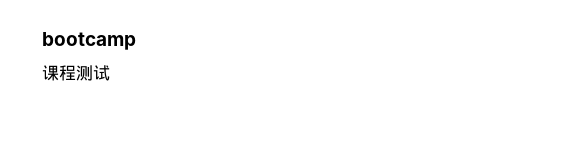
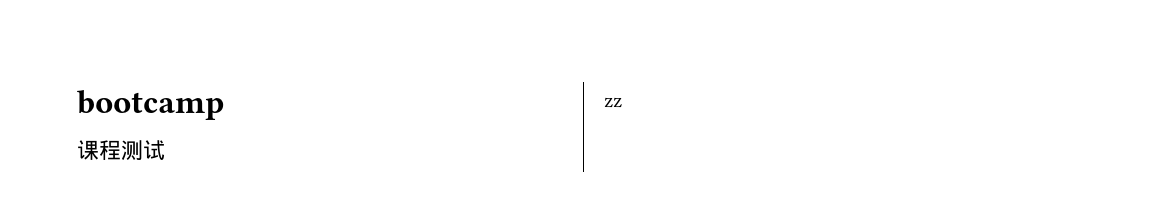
(110, 73) none -> [604,97,622,108] // zz

